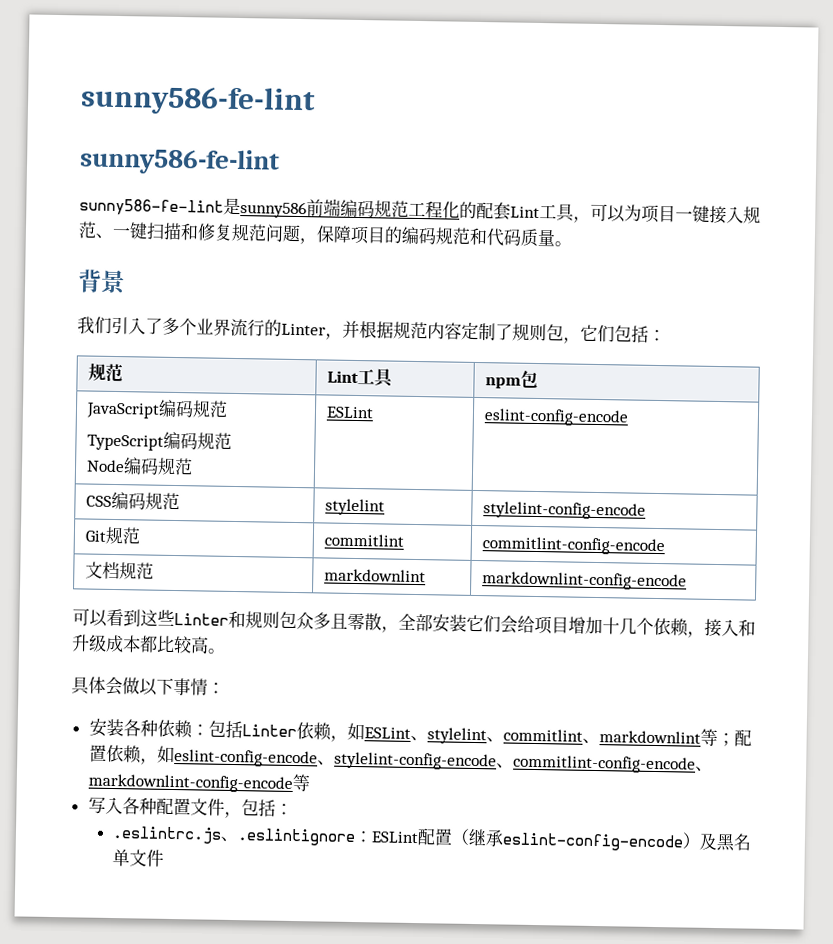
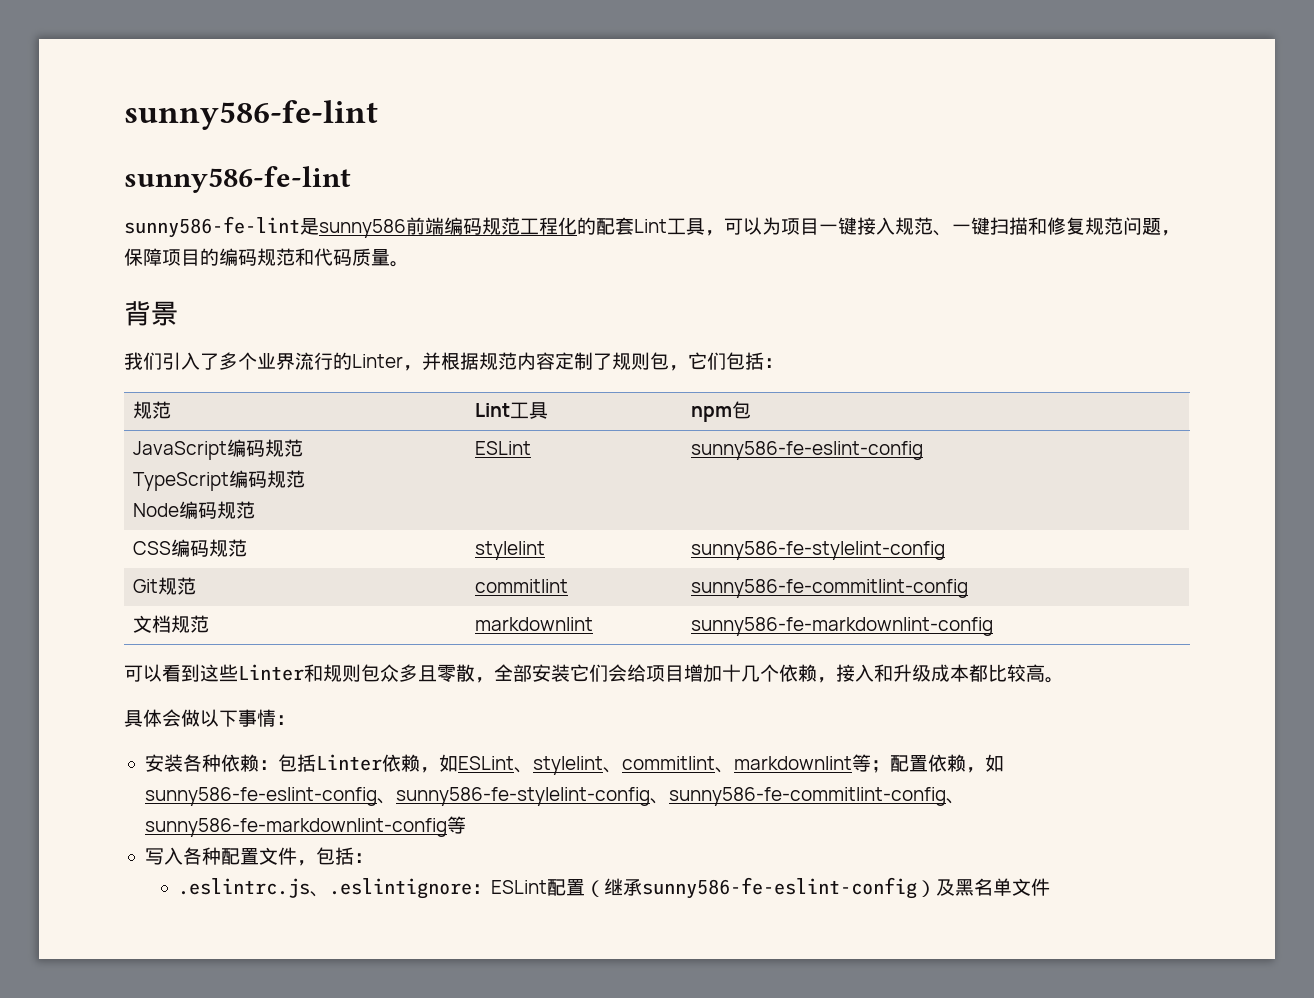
[484,408,630,427] eslint-config-encode -> [690,441,923,460] sunny586-fe-eslint-config
[483,501,647,520] stylelint-config-encode -> [690,541,945,560] sunny586-fe-stylelint-config
[482,536,666,556] commitlint-config-encode -> [690,579,968,598] sunny586-fe-commitlint-config
[482,571,688,591] markdownlint-config-encode -> [690,617,993,636] sunny586-fe-markdownlint-config
[173,749,713,774] [87,773,293,793] eslint-config-encode、stylelint-config-encode、commitlint-config-encode、markdownlint-config-encode -> [144,787,965,806] [144,818,447,837] sunny586-fe-eslint-config、sunny586-fe-stylelint-config、sunny586-fe-commitlint-config、sunny586-fe-markdownlint-config
[502,832,685,852] eslint-config-encode -> [642,877,918,899] sunny586-fe-eslint-config

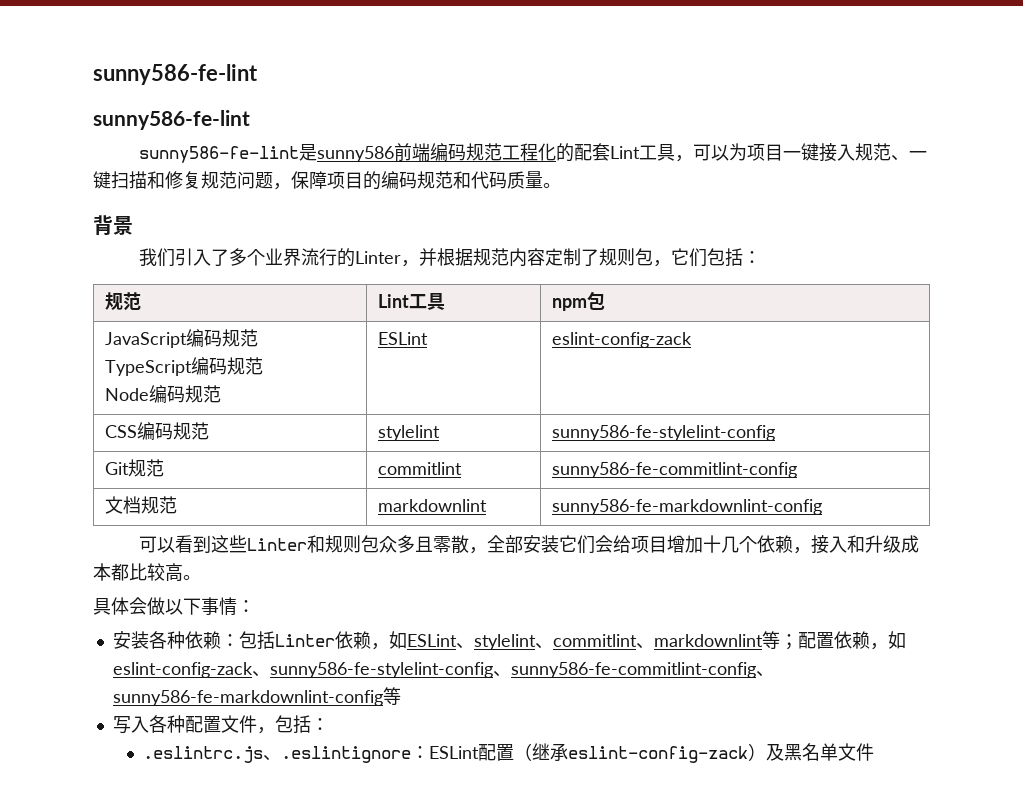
[690,441,923,460] sunny586-fe-eslint-config -> [551,332,692,348] eslint-config-zack
[144,787,377,806] sunny586-fe-eslint-config -> [112,662,253,678] eslint-config-zack
[642,877,918,899] sunny586-fe-eslint-config -> [567,746,748,763] eslint-config-zack

